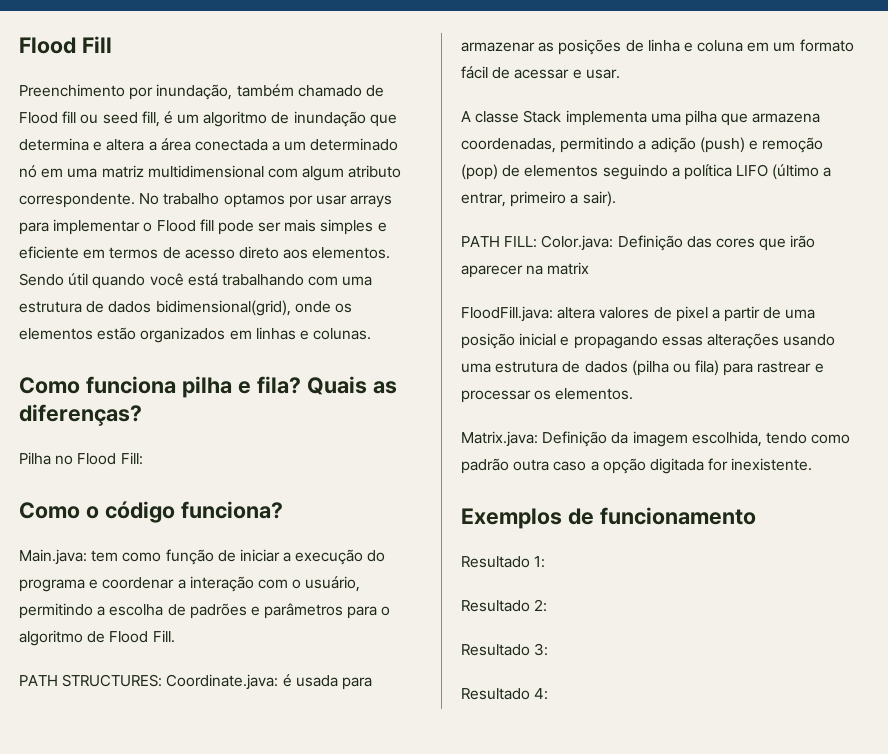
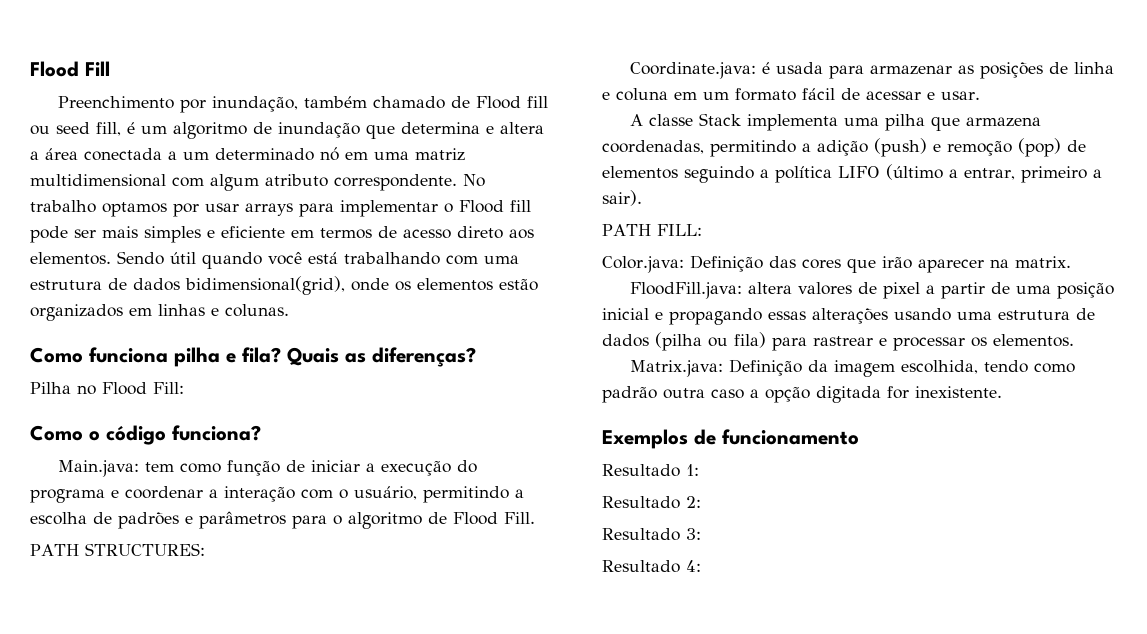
(163, 680) none -> (205, 549) //
(538, 242) none -> (702, 230) //
[547,262,590,275] matrix -> [1014,256,1071,268] matrix.

